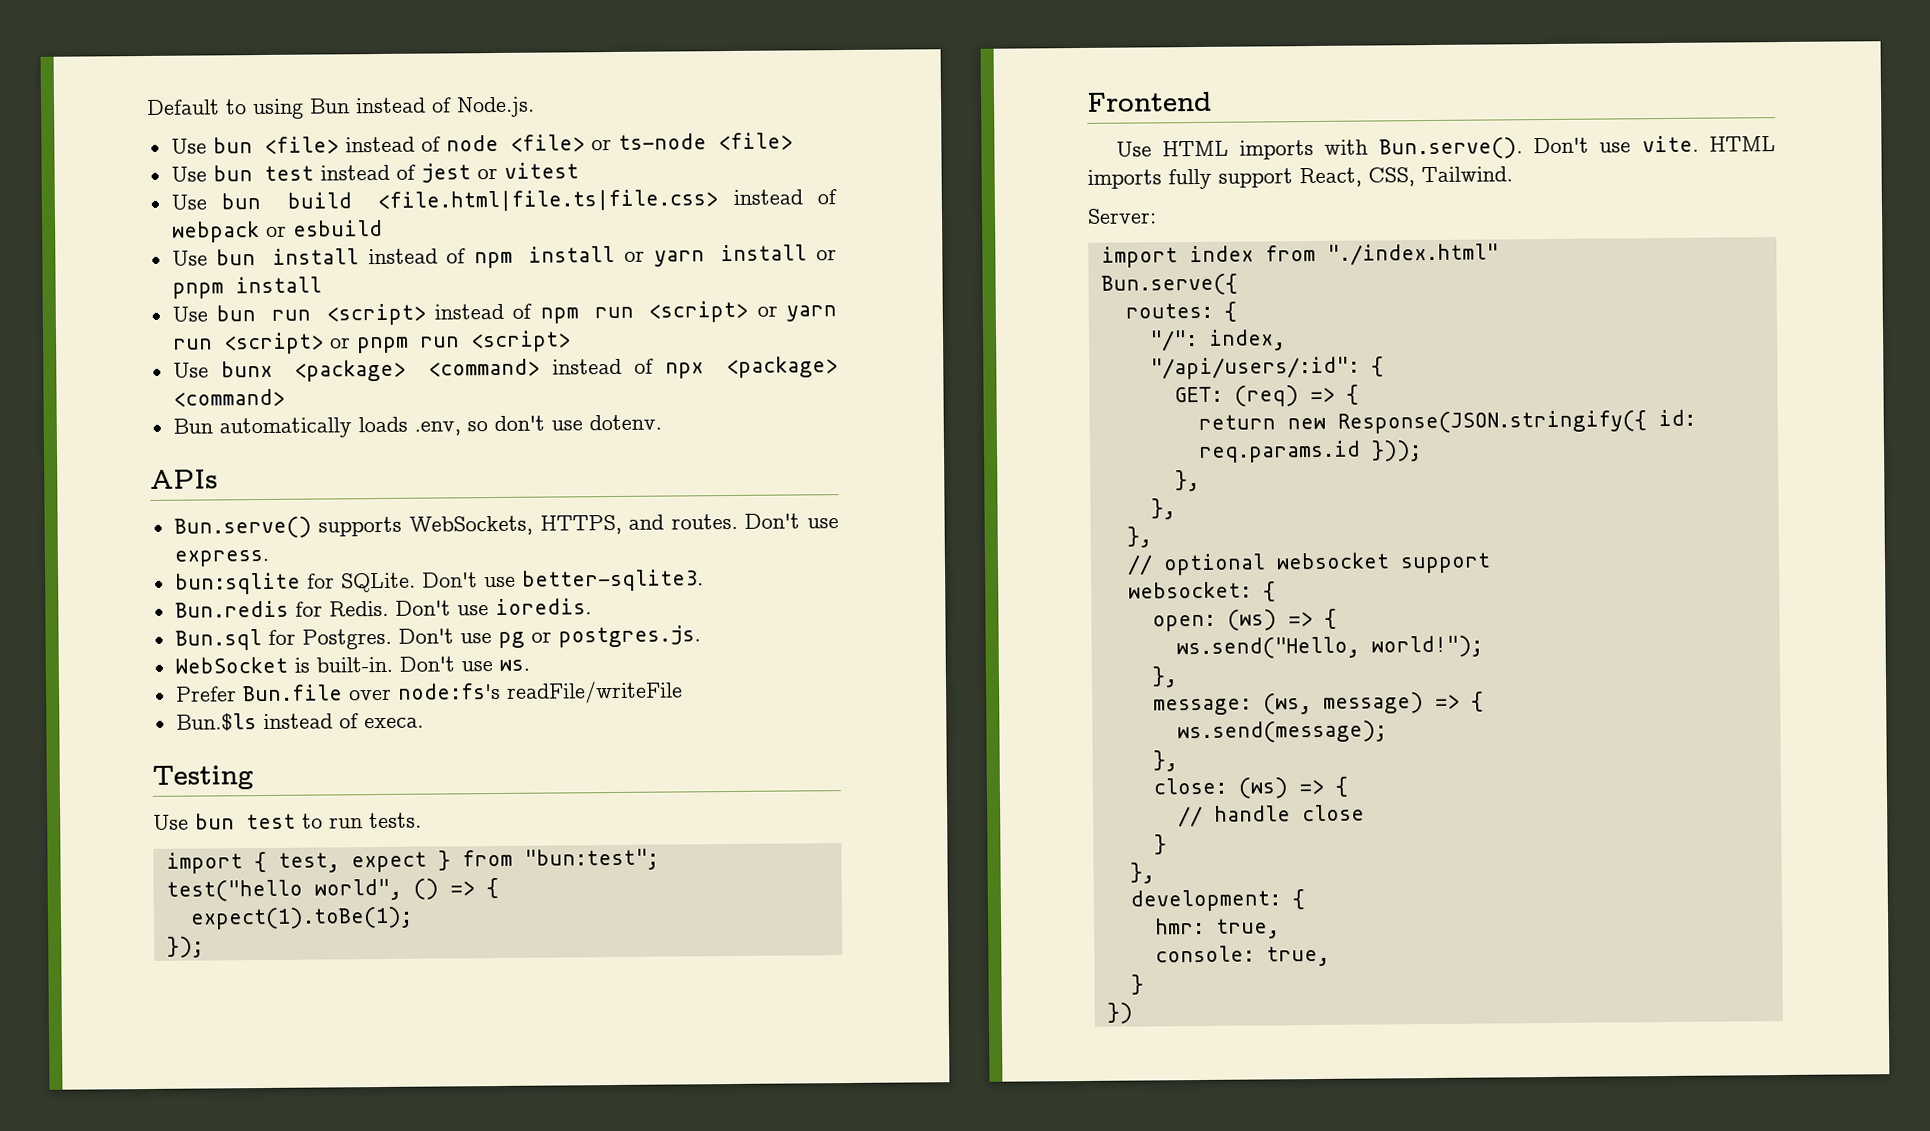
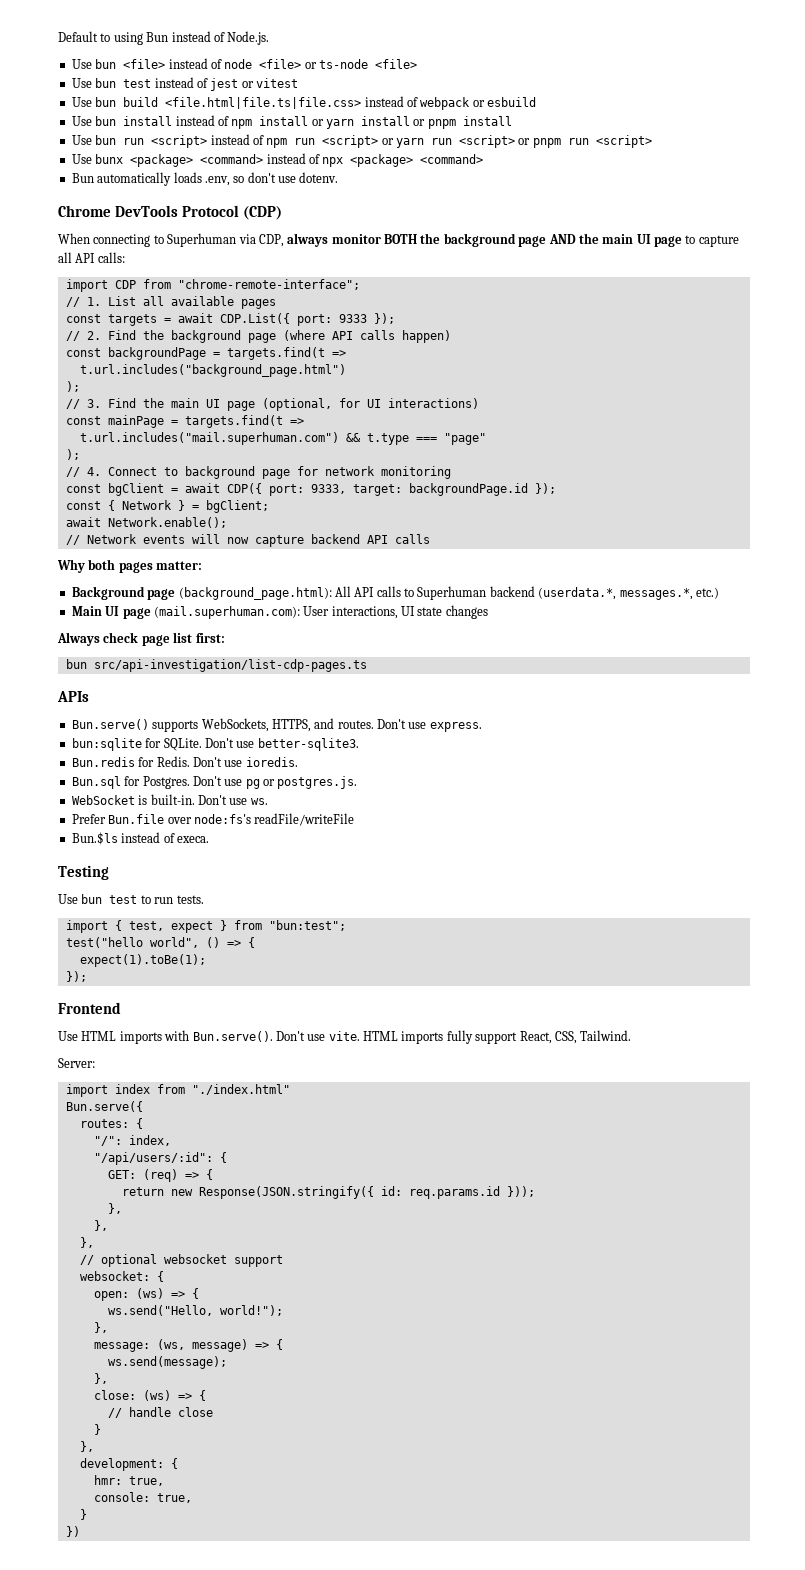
(662, 422) none -> [58,205,282,220] [58,233,739,247] [58,252,125,263] [65,279,360,292] [65,296,276,309] [65,313,395,326] [65,330,451,343] [65,347,346,360] [79,364,346,377] [65,381,80,392] [65,398,479,411] [65,415,304,428] [79,432,486,445] [65,449,80,460] [65,466,451,479] [65,483,556,496] [65,500,269,513] [65,517,227,528] [65,534,430,547] [57,559,203,573] [71,586,719,600] [71,605,488,619] [57,632,225,646] [65,659,367,672] // Chrome DevTools Protocol (CDP) // When connecting to Superhuman via CDP, always monitor BOTH the background page AND the main UI page to capture all API calls: // import CDP from "chrome-remote-interface"; // // 1. List all available pages // const targets = await CDP.List({ port: 9333 }); // // 2. Find the background page (where API calls happen) // const backgroundPage = targets.find(t => // t.url.includes("background_page.html") // ); // // 3. Find the main UI page (optional, for UI interactions) // const mainPage = targets.find(t => // t.url.includes("mail.superhuman.com") && t.type === "page" // ); // // 4. Connect to background page for network monitoring // const bgClient = await CDP({ port: 9333, target: backgroundPage.id }); // const { Network } = bgClient; // await Network.enable(); // // Network events will now capture backend API calls // Why both pages matter: // Background page (background_page.html): All API calls to Superhuman backend (userdata.*, messages.*, etc.) // Main UI page (mail.superhuman.com): User interactions, UI state changes // Always check page list first: // bun src/api-investigation/list-cdp-pages.ts

